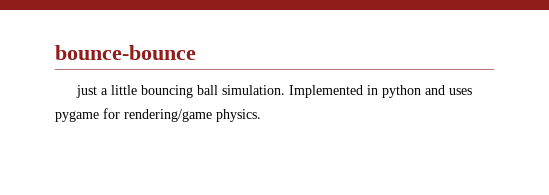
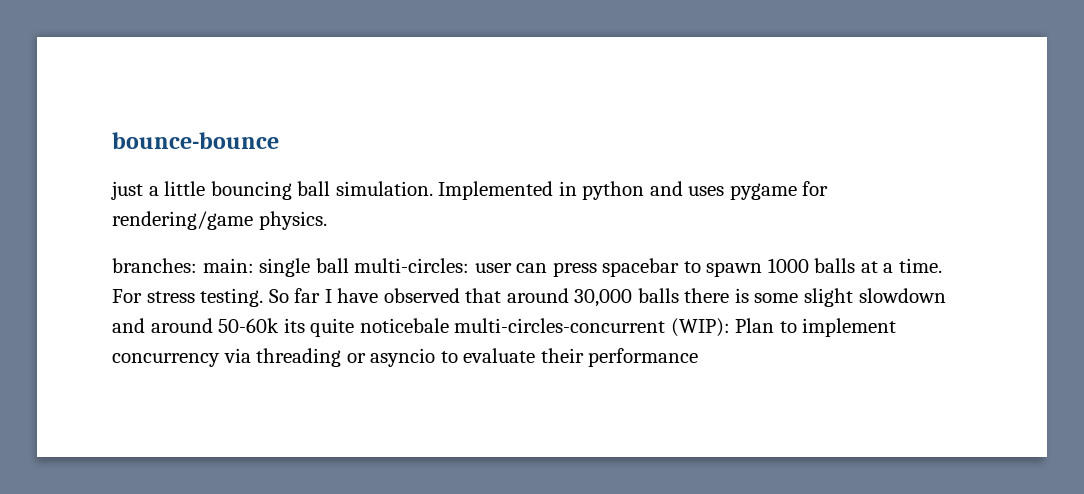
(261, 115) none -> [112,258,943,277] [112,288,946,307] [112,318,897,337] [112,348,699,367] // branches: main: single ball multi-circles: user can press spacebar to spawn 1000 balls at a time. For stress testing. So far I have observed that around 30,000 balls there is some slight slowdown and around 50-60k its quite noticebale multi-circles-concurrent (WIP): Plan to implement concurrency via threading or asyncio to evaluate their performance

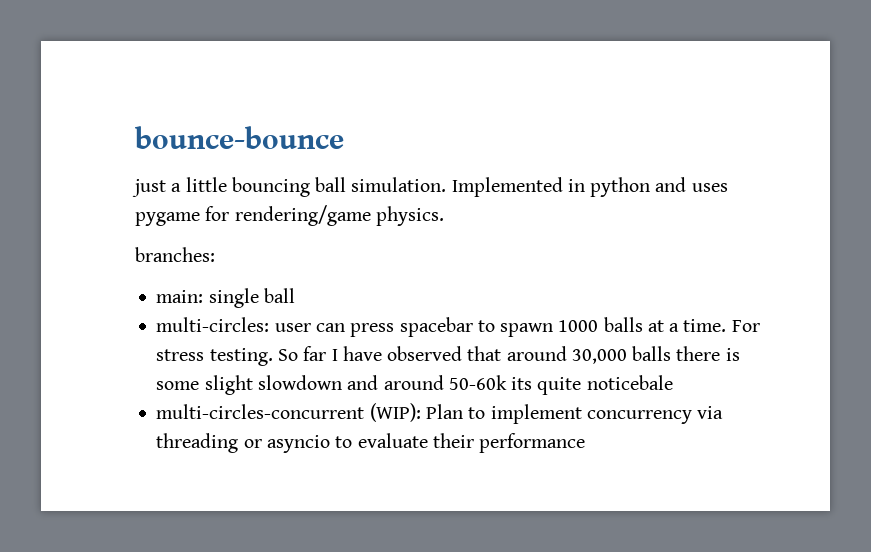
(197, 265) none -> (215, 254) //
(349, 265) none -> (295, 295) //
(449, 325) none -> (673, 382) //

